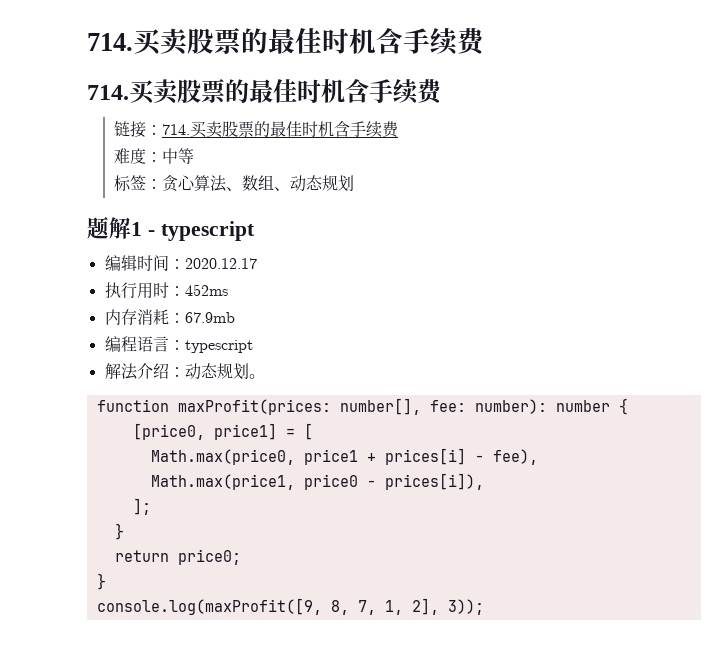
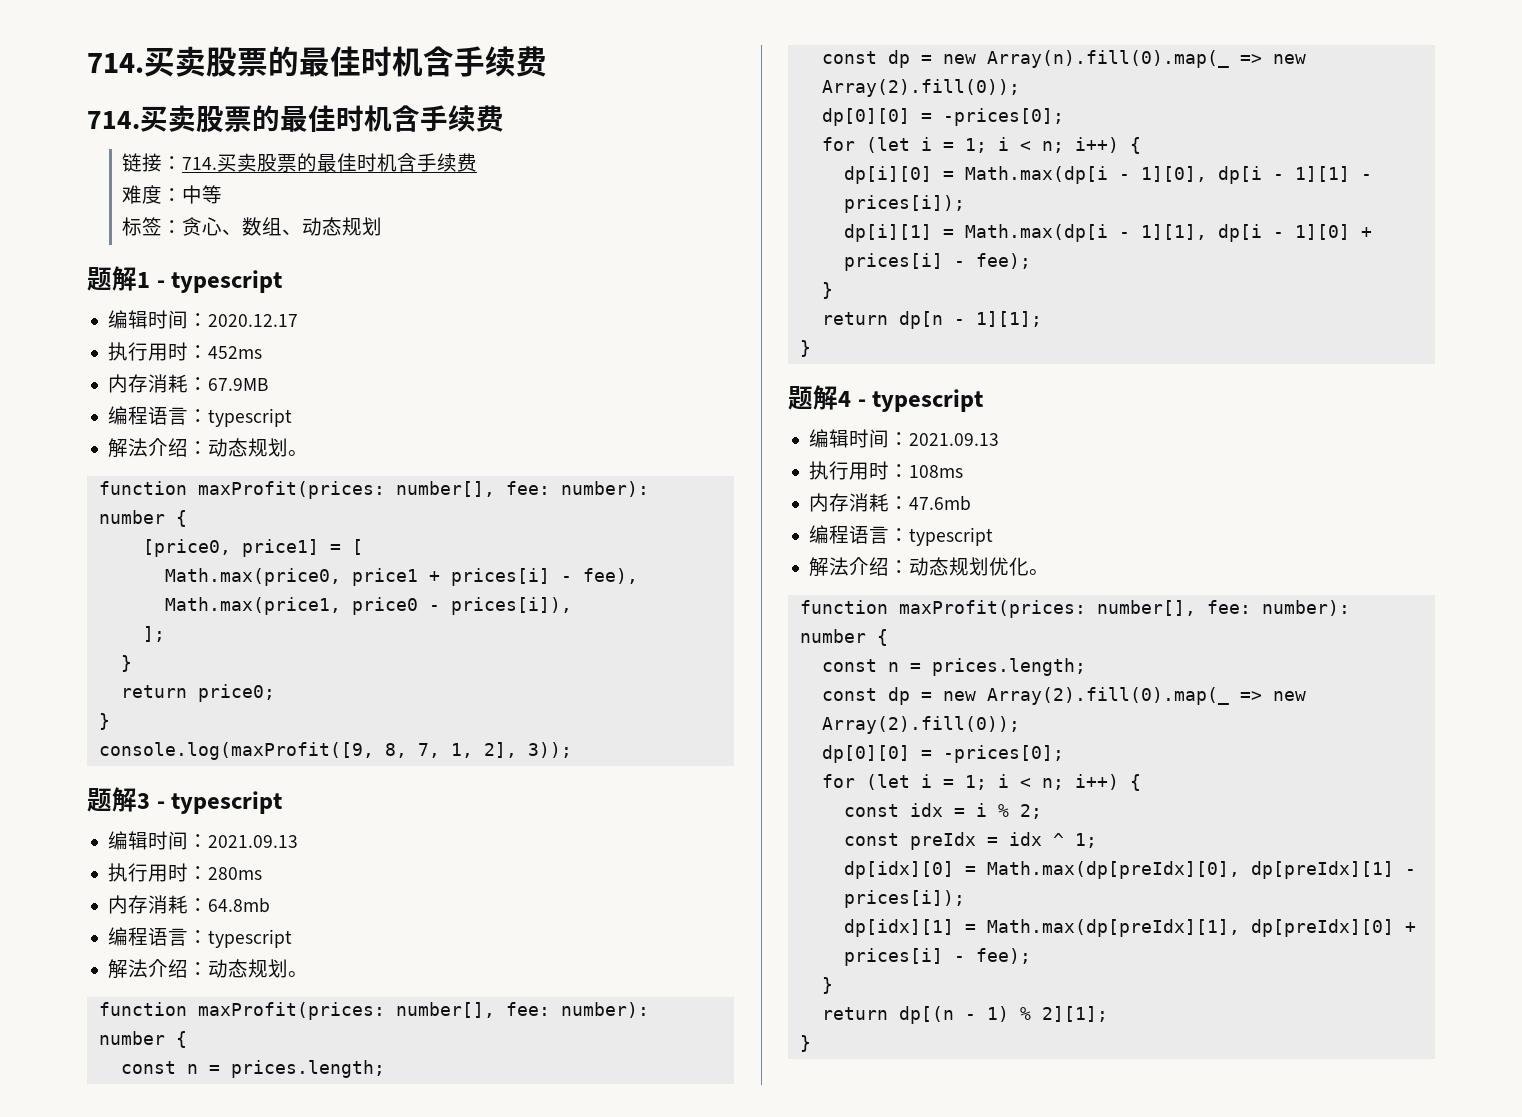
[193,175,227,192] 算法 -> (223, 226) none
[184,312,235,323] 67.9mb -> [208,378,269,391] 67.9MB
(484, 607) none -> [87,787,283,814] [108,831,299,850] [108,863,263,882] [108,895,271,914] [108,927,293,948] [108,959,309,979] [98,1002,649,1020] [98,1031,187,1048] [120,1060,385,1078] [821,50,1306,68] [821,79,1020,97] [821,108,1064,126] [821,137,1141,154] [843,166,1372,184] [843,195,965,213] [843,224,1372,242] [843,253,1031,271] [821,282,833,299] [821,311,1042,329] [799,340,811,357] [788,385,984,412] [809,429,1000,448] [809,461,964,480] [809,493,972,512] [809,525,994,546] [809,557,1050,577] [799,600,1350,618] [799,629,888,646] [821,658,1086,676] [821,687,1306,705] [821,716,1020,734] [821,745,1064,763] [821,774,1141,791] [843,803,1042,819] [843,832,1097,850] [843,861,1416,879] [843,890,965,908] [843,919,1416,937] [843,948,1031,966] [821,977,833,994] [821,1006,1108,1024] [799,1035,811,1052] // 题解3 - typescript // 编辑时间：2021.09.13 // 执行用时：280ms // 内存消耗：64.8mb // 编程语言：typescript // 解法介绍：动态规划。 // function maxProfit(prices: number[], fee: number): number { // const n = prices.length; // const dp = new Array(n).fill(0).map(_ => new Array(2).fill(0)); // dp[0][0] = -prices[0]; // for (let i = 1; i < n; i++) { // dp[i][0] = Math.max(dp[i - 1][0], dp[i - 1][1] - prices[i]); // dp[i][1] = Math.max(dp[i - 1][1], dp[i - 1][0] + prices[i] - fee); // } // return dp[n - 1][1]; // } // 题解4 - typescript // 编辑时间：2021.09.13 // 执行用时：108ms // 内存消耗：47.6mb // 编程语言：typescript // 解法介绍：动态规划优化。 // function maxProfit(prices: number[], fee: number): number { // const n = prices.length; // const dp = new Array(2).fill(0).map(_ => new Array(2).fill(0)); // dp[0][0] = -prices[0]; // for (let i = 1; i < n; i++) { // const idx = i % 2; // const preIdx = idx ^ 1; // dp[idx][0] = Math.max(dp[preIdx][0], dp[preIdx][1] - prices[i]); // dp[idx][1] = Math.max(dp[preIdx][1], dp[preIdx][0] + prices[i] - fee); // } // return dp[(n - 1) % 2][1]; // }

